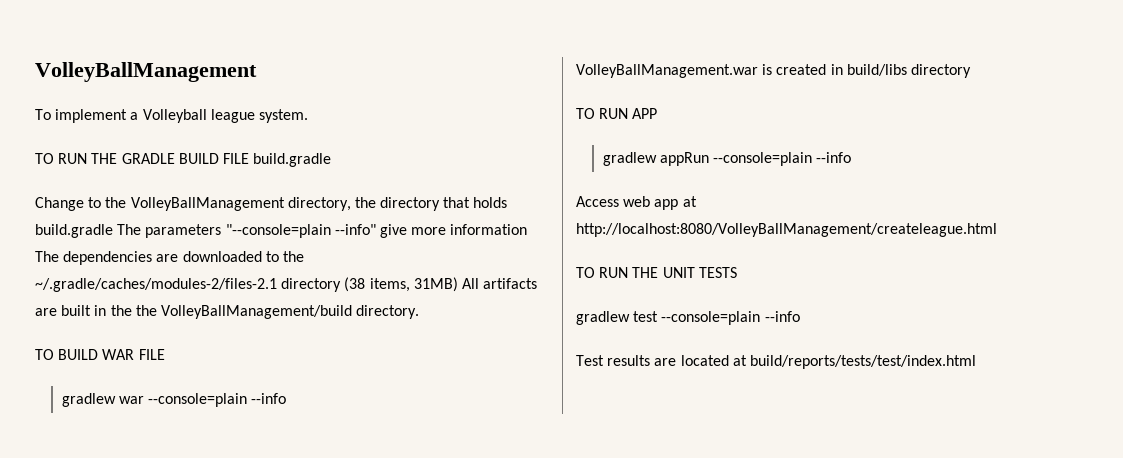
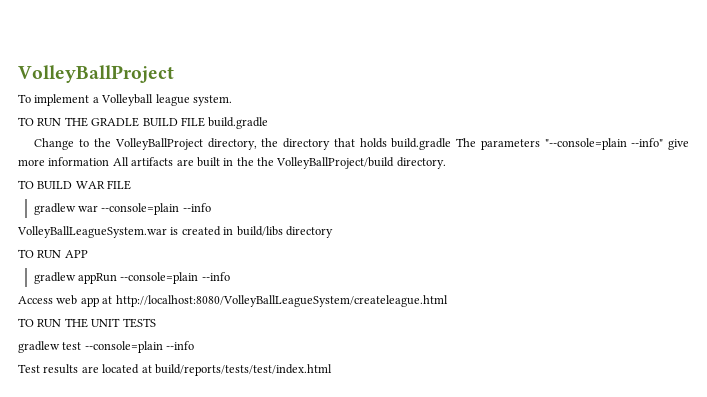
[35,62,257,82] VolleyBallManagement -> [18,65,174,83] VolleyBallProject
[130,197,285,211] VolleyBallManagement -> [114,138,203,150] VolleyBallProject
[35,251,304,265] [35,277,458,292] The dependencies are downloaded to the ~/.gradle/caches/modules-2/files-2.1 directory (38 items, 31MB) -> (110, 161) none
[160,305,352,319] VolleyBallManagement/build -> [276,157,395,169] VolleyBallProject/build
[576,64,758,78] VolleyBallManagement.war -> [17,226,167,238] VolleyBallLeagueSystem.war
[576,223,997,237] http://localhost:8080/VolleyBallManagement/createleague.html -> [115,295,448,307] http://localhost:8080/VolleyBallLeagueSystem/createleague.html

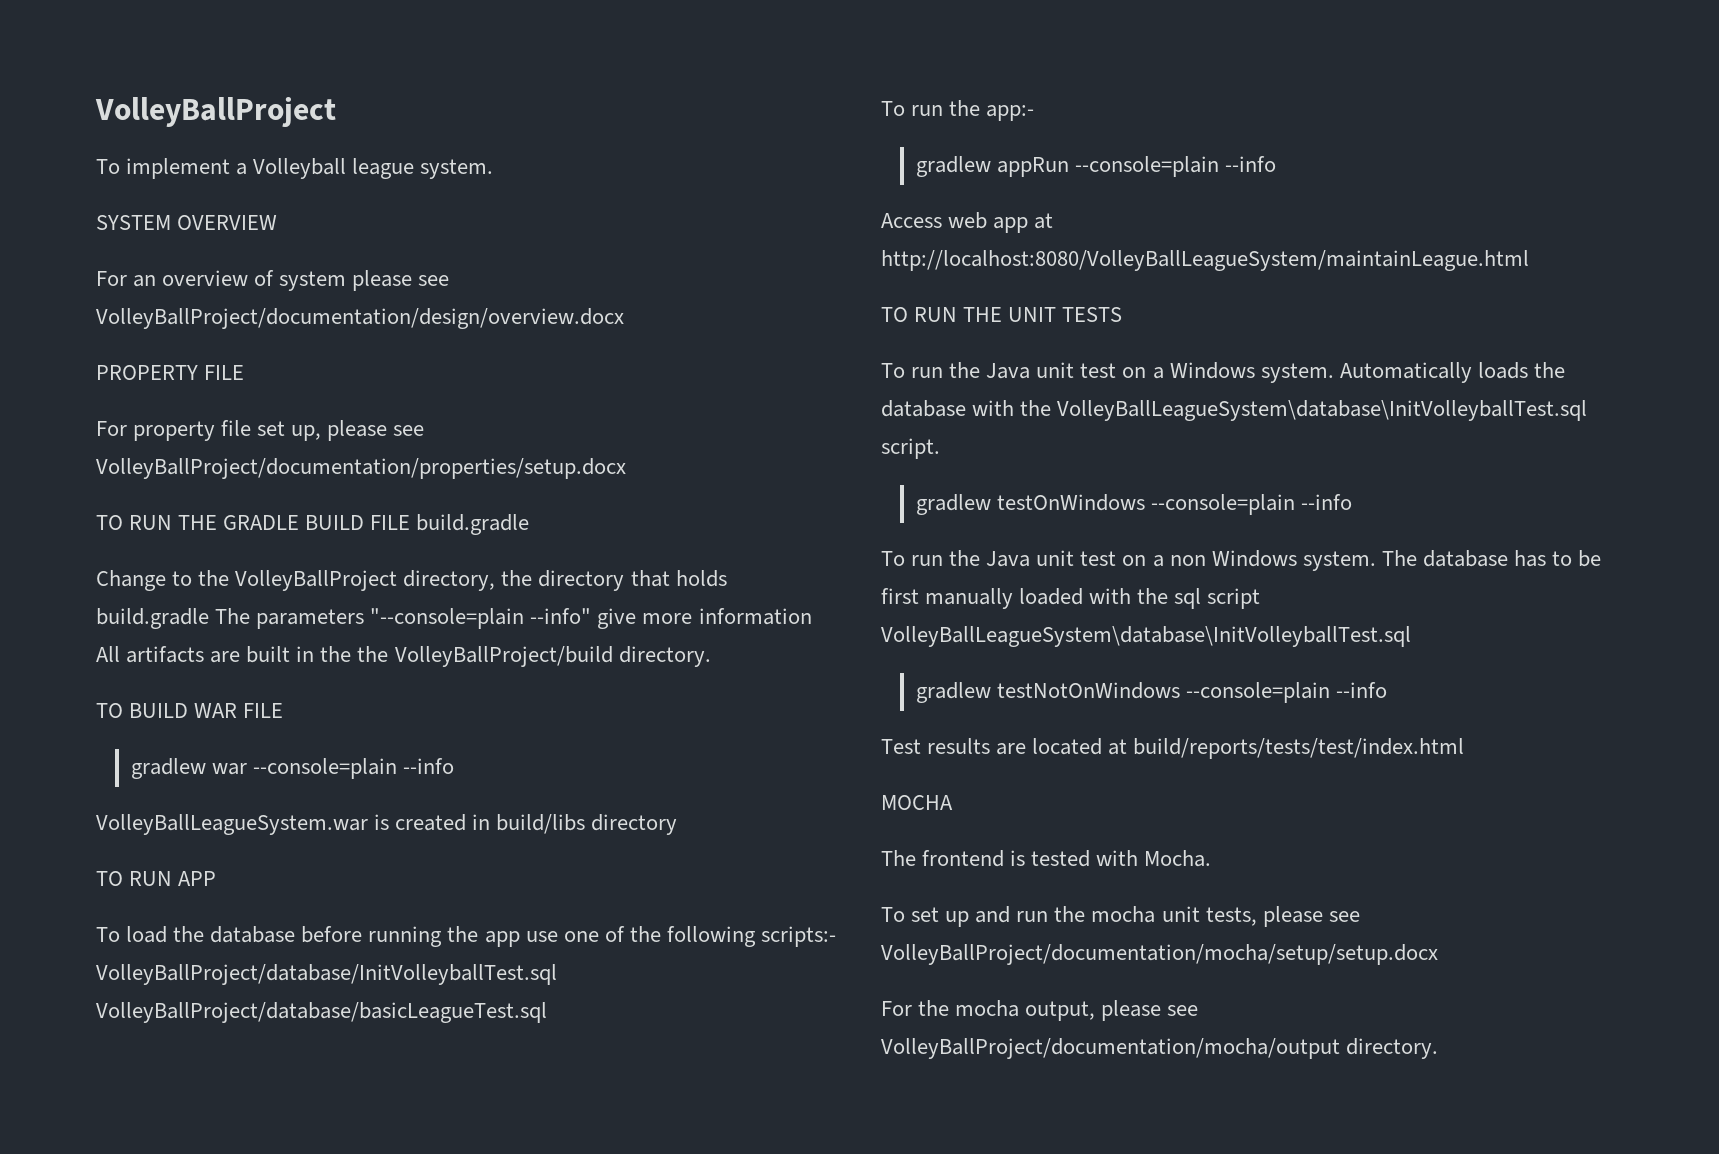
(232, 100) none -> [96,215,278,230] [96,270,450,291] [96,308,624,329] [96,365,245,380] [96,420,425,441] [96,458,626,479] // SYSTEM OVERVIEW // For an overview of system please see VolleyBallProject/documentation/design/overview.docx // PROPERTY FILE // For property file set up, please see VolleyBallProject/documentation/properties/setup.docx
(88, 254) none -> [96,926,836,947] [96,964,557,985] [96,1002,547,1023] [881,100,1035,121] // To load the database before running the app use one of the following scripts:- VolleyBallProject/database/InitVolleyballTest.sql VolleyBallProject/database/basicLeagueTest.sql // To run the app:-
[115,295,448,307] http://localhost:8080/VolleyBallLeagueSystem/createleague.html -> [881,250,1529,271] http://localhost:8080/VolleyBallLeagueSystem/maintainLeague.html
[18,341,82,353] gradlew test -> [881,362,1565,383] [881,400,1588,421] [881,438,940,459] [916,494,1353,515] [881,550,1602,571] [881,588,1261,609] [881,626,1411,647] [916,682,1181,703] To run the Java unit test on a Windows system. Automatically loads the database with the VolleyBallLeagueSystem\database\InitVolleyballTest.sql script. // gradlew testOnWindows --console=plain --info // To run the Java unit test on a non Windows system. The database has to be first manually loaded with the sql script VolleyBallLeagueSystem\database\InitVolleyballTest.sql // gradlew testNotOnWindows
(332, 370) none -> [881,795,953,810] [881,850,1212,867] [881,906,1360,927] [881,944,1438,965] [881,1000,1199,1021] [881,1038,1439,1059] // MOCHA // The frontend is tested with Mocha. // To set up and run the mocha unit tests, please see VolleyBallProject/documentation/mocha/setup/setup.docx // For the mocha output, please see VolleyBallProject/documentation/mocha/output directory.

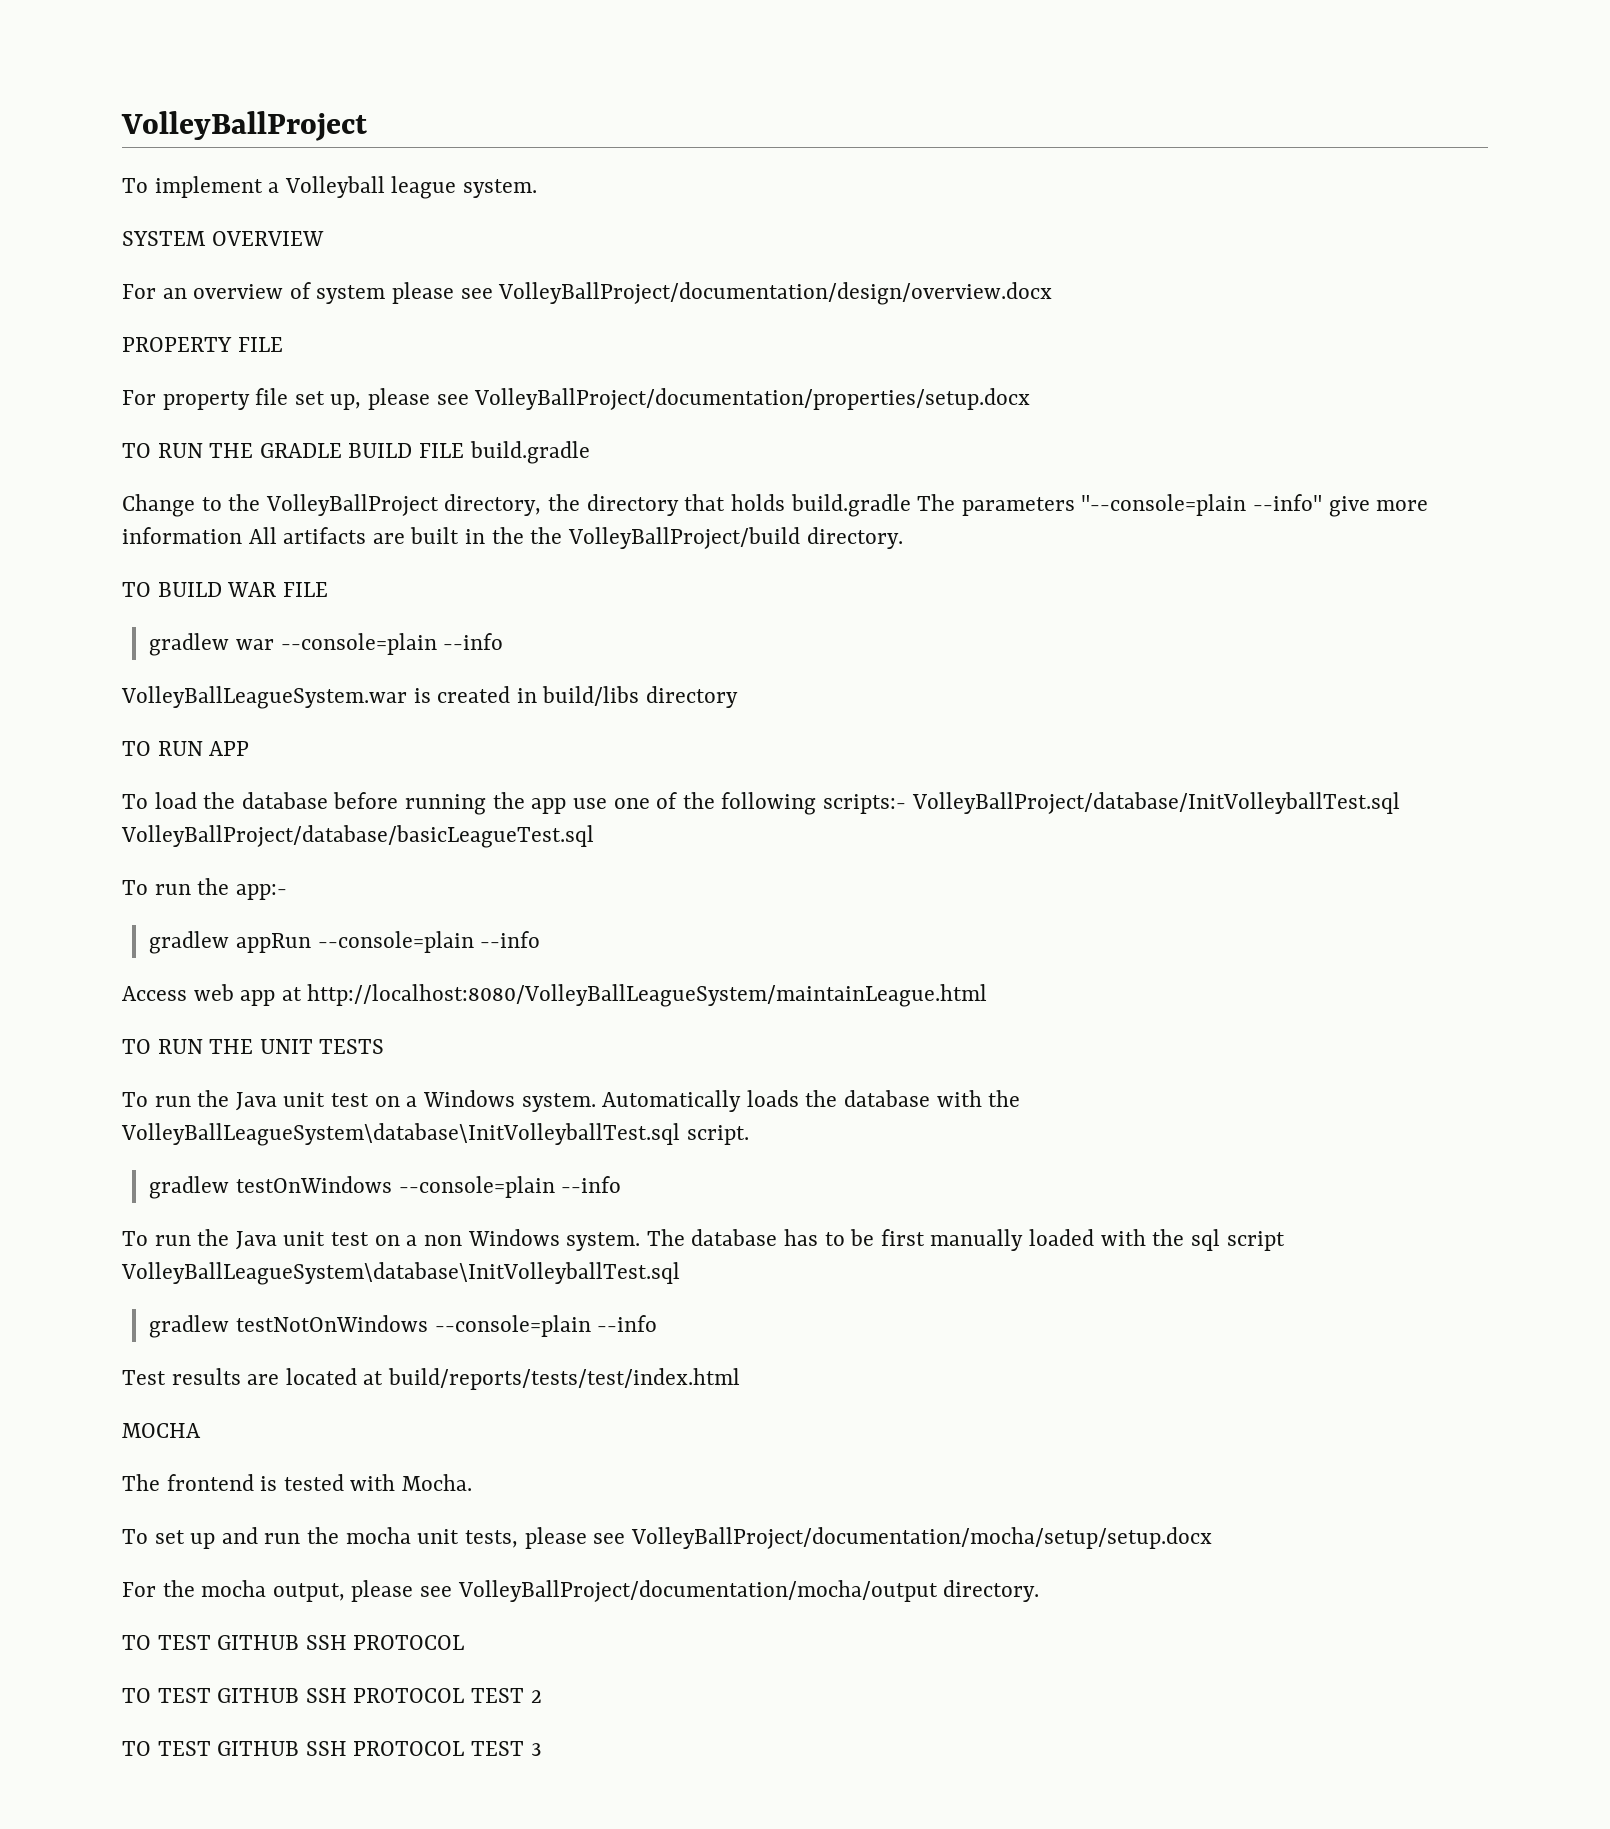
(1439, 1048) none -> [122,1635,465,1650] [122,1688,542,1703] [122,1741,542,1756] // TO TEST GITHUB SSH PROTOCOL // TO TEST GITHUB SSH PROTOCOL TEST 2 // TO TEST GITHUB SSH PROTOCOL TEST 3

